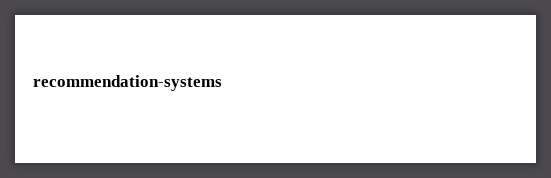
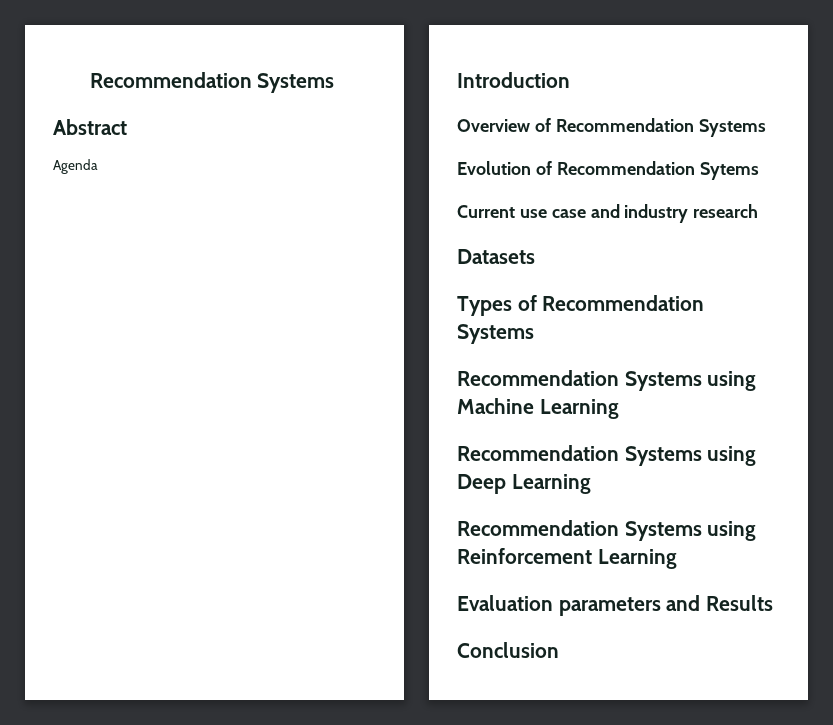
[33,75,222,91] recommendation-systems -> [89,72,335,93] [53,119,127,135] [53,159,98,174] [457,72,570,88] [457,118,766,137] [457,161,759,180] [457,204,759,223] [457,249,535,264] [457,295,705,316] [457,324,534,344] [457,370,757,391] [457,398,619,419] [457,445,757,466] [457,474,591,494] [457,520,757,541] [457,548,677,569] [457,595,774,616] [457,642,559,658] Recommendation Systems // Abstract // Agenda // Introduction // Overview of Recommendation Systems // Evolution of Recommendation Sytems // Current use case and industry research // Datasets // Types of Recommendation Systems // Recommendation Systems using Machine Learning // Recommendation Systems using Deep Learning // Recommendation Systems using Reinforcement Learning // Evaluation parameters and Results // Conclusion

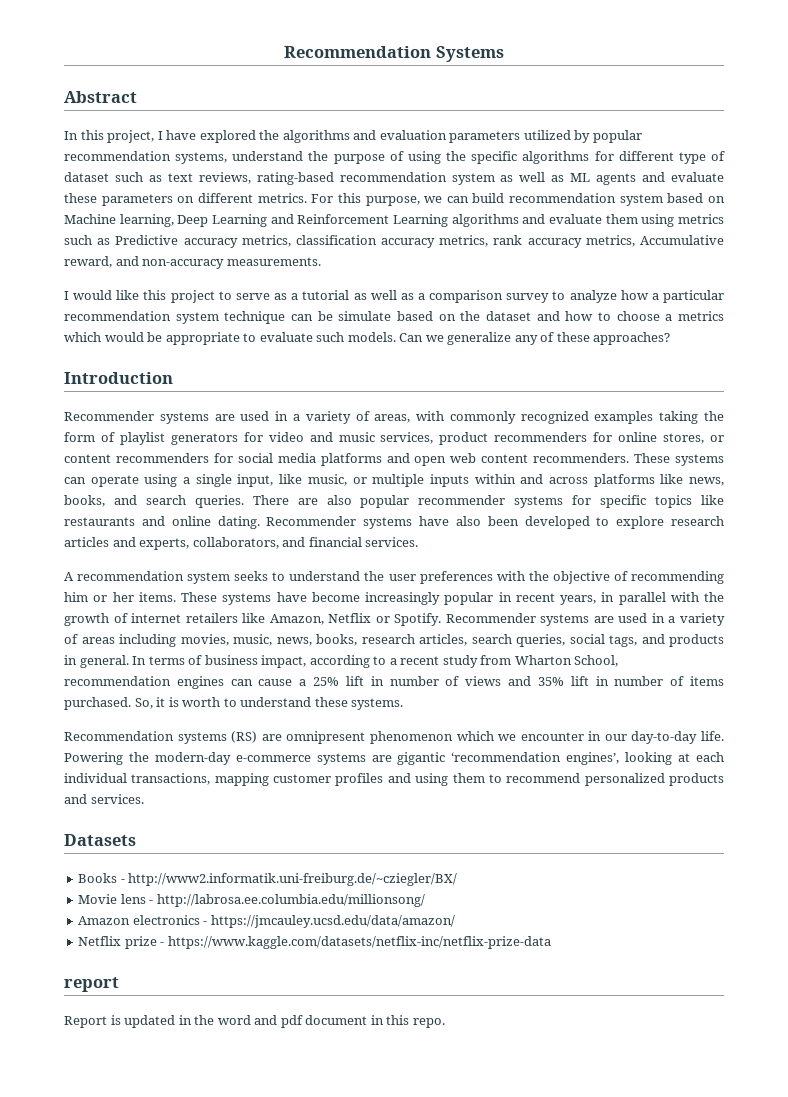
[53,159,98,174] [457,72,570,88] [457,118,766,137] [457,161,759,180] [457,204,759,223] [457,249,535,264] [457,295,705,316] [457,324,534,344] [457,370,757,391] [457,398,619,419] [457,445,757,466] [457,474,591,494] [457,520,757,541] [457,548,677,569] [457,595,774,616] [457,642,559,658] Agenda // Introduction // Overview of Recommendation Systems // Evolution of Recommendation Sytems // Current use case and industry research // Datasets // Types of Recommendation Systems // Recommendation Systems using Machine Learning // Recommendation Systems using Deep Learning // Recommendation Systems using Reinforcement Learning // Evaluation parameters and Results // Conclusion -> [64,130,642,143] [64,151,725,164] [64,172,725,185] [64,193,725,206] [64,214,724,227] [64,235,724,248] [64,256,321,269] [64,290,724,303] [64,311,724,324] [64,332,671,345] [64,372,173,384] [64,411,725,424] [64,432,725,445] [64,453,724,466] [64,474,724,487] [64,495,724,508] [64,516,725,529] [64,537,419,550] [64,571,725,584] [64,592,724,605] [64,613,725,626] [64,634,724,647] [64,655,619,668] [64,676,724,689] [64,697,404,710] [64,731,725,744] [64,752,724,765] [64,773,725,786] [64,794,144,804] [64,834,136,846] [78,873,458,886] [78,894,425,907] [78,915,455,928] [78,936,551,949] [64,977,119,992] [64,1015,445,1028] In this project, I have explored the algorithms and evaluation parameters utilized by popular recommendation systems, understand the purpose of using the specific algorithms for different type of dataset such as text reviews, rating-based recommendation system as well as ML agents and evaluate these parameters on different metrics. For this purpose, we can build recommendation system based on Machine learning, Deep Learning and Reinforcement Learning algorithms and evaluate them using metrics such as Predictive accuracy metrics, classification accuracy metrics, rank accuracy metrics, Accumulative reward, and non-accuracy measurements. // I would like this project to serve as a tutorial as well as a comparison survey to analyze how a particular recommendation system technique can be simulate based on the dataset and how to choose a metrics which would be appropriate to evaluate such models. Can we generalize any of these approaches? // Introduction // Recommender systems are used in a variety of areas, with commonly recognized examples taking the form of playlist generators for video and music services, product recommenders for online stores, or content recommenders for social media platforms and open web content recommenders. These systems can operate using a single input, like music, or multiple inputs within and across platforms like news, books, and search queries. There are also popular recommender systems for specific topics like restaurants and online dating. Recommender systems have also been developed to explore research articles and experts, collaborators, and financial services. // A recommendation system seeks to understand the user preferences with the objective of recommending him or her items. These systems have become increasingly popular in recent years, in parallel with the growth of internet retailers like Amazon, Netflix or Spotify. Recommender systems are used in a variety of areas including movies, music, news, books, research articles, search queries, social tags, and products in general. In terms of business impact, according to a recent study from Wharton School, recommendation engines can cause a 25% lift in number of views and 35% lift in number of items purchased. So, it is worth to understand these systems. // Recommendation systems (RS) are omnipresent phenomenon which we encounter in our day-to-day life. Powering the modern-day e-commerce systems are gigantic ‘recommendation engines’, looking at each individual transactions, mapping customer profiles and using them to recommend personalized products and services. // Datasets // Books - http://www2.informatik.uni-freiburg.de/~cziegler/BX/ // Movie lens - http://labrosa.ee.columbia.edu/millionsong/ // Amazon electronics - https://jmcauley.ucsd.edu/data/amazon/ // Netflix prize - https://www.kaggle.com/datasets/netflix-inc/netflix-prize-data // report // Report is updated in the word and pdf document in this repo.

